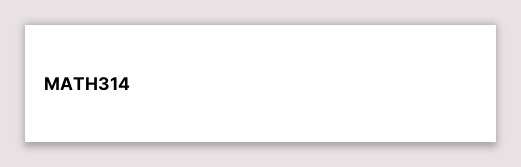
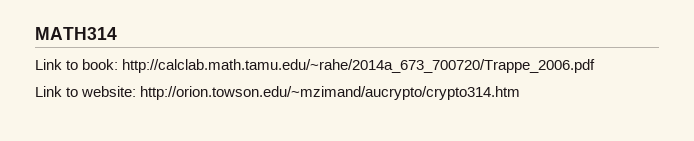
(130, 84) none -> [35,59,596,73] [35,86,521,100] // Link to book: http://calclab.math.tamu.edu/~rahe/2014a_673_700720/Trappe_2006.pdf // Link to website: http://orion.towson.edu/~mzimand/aucrypto/crypto314.htm

